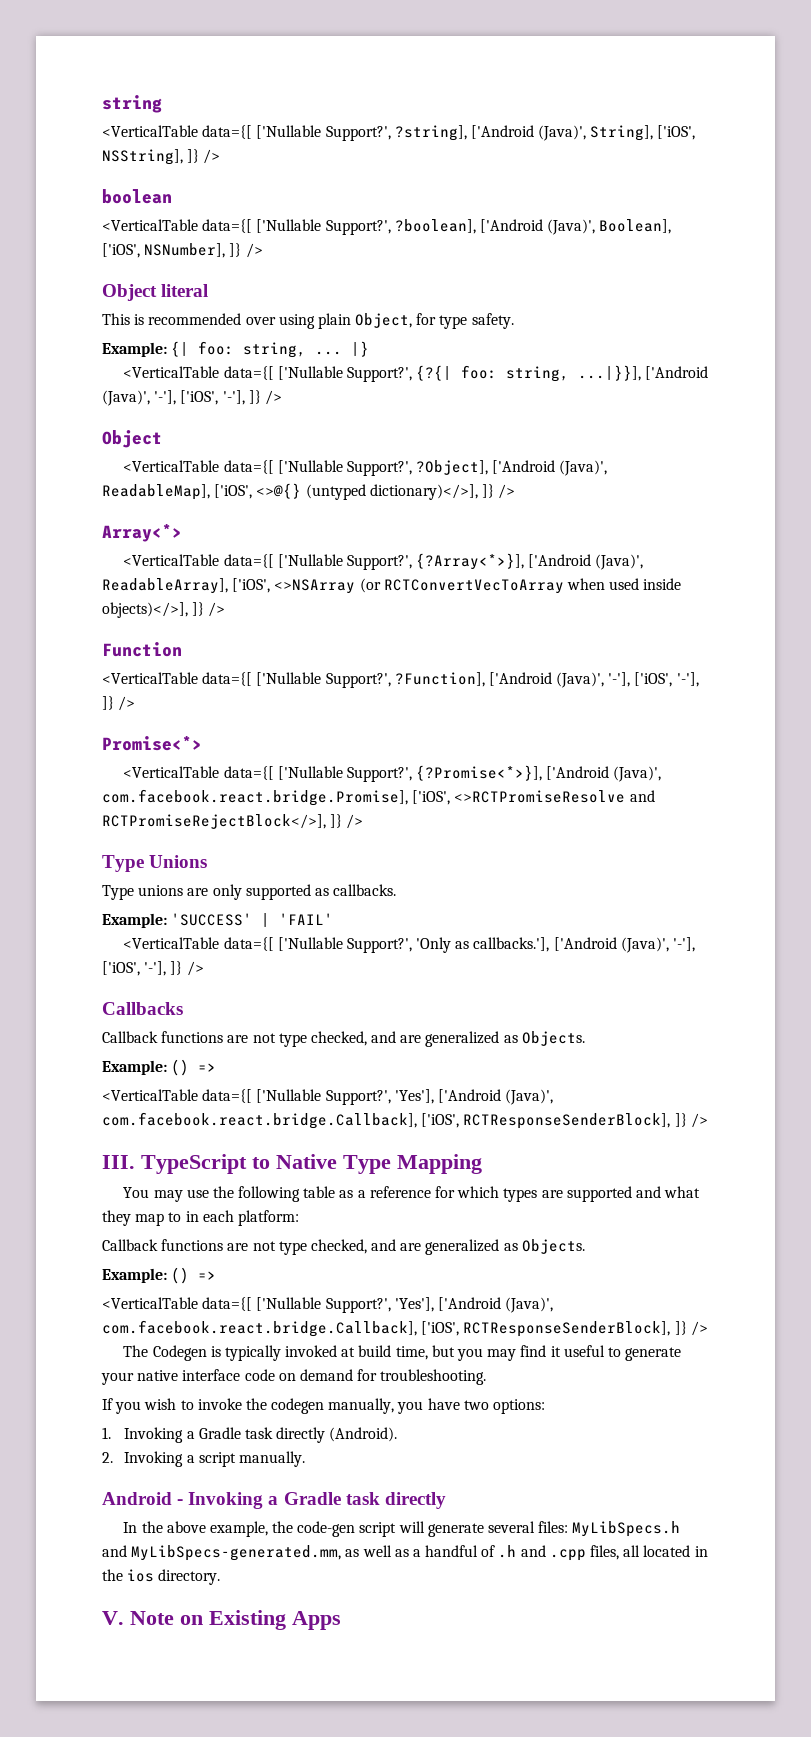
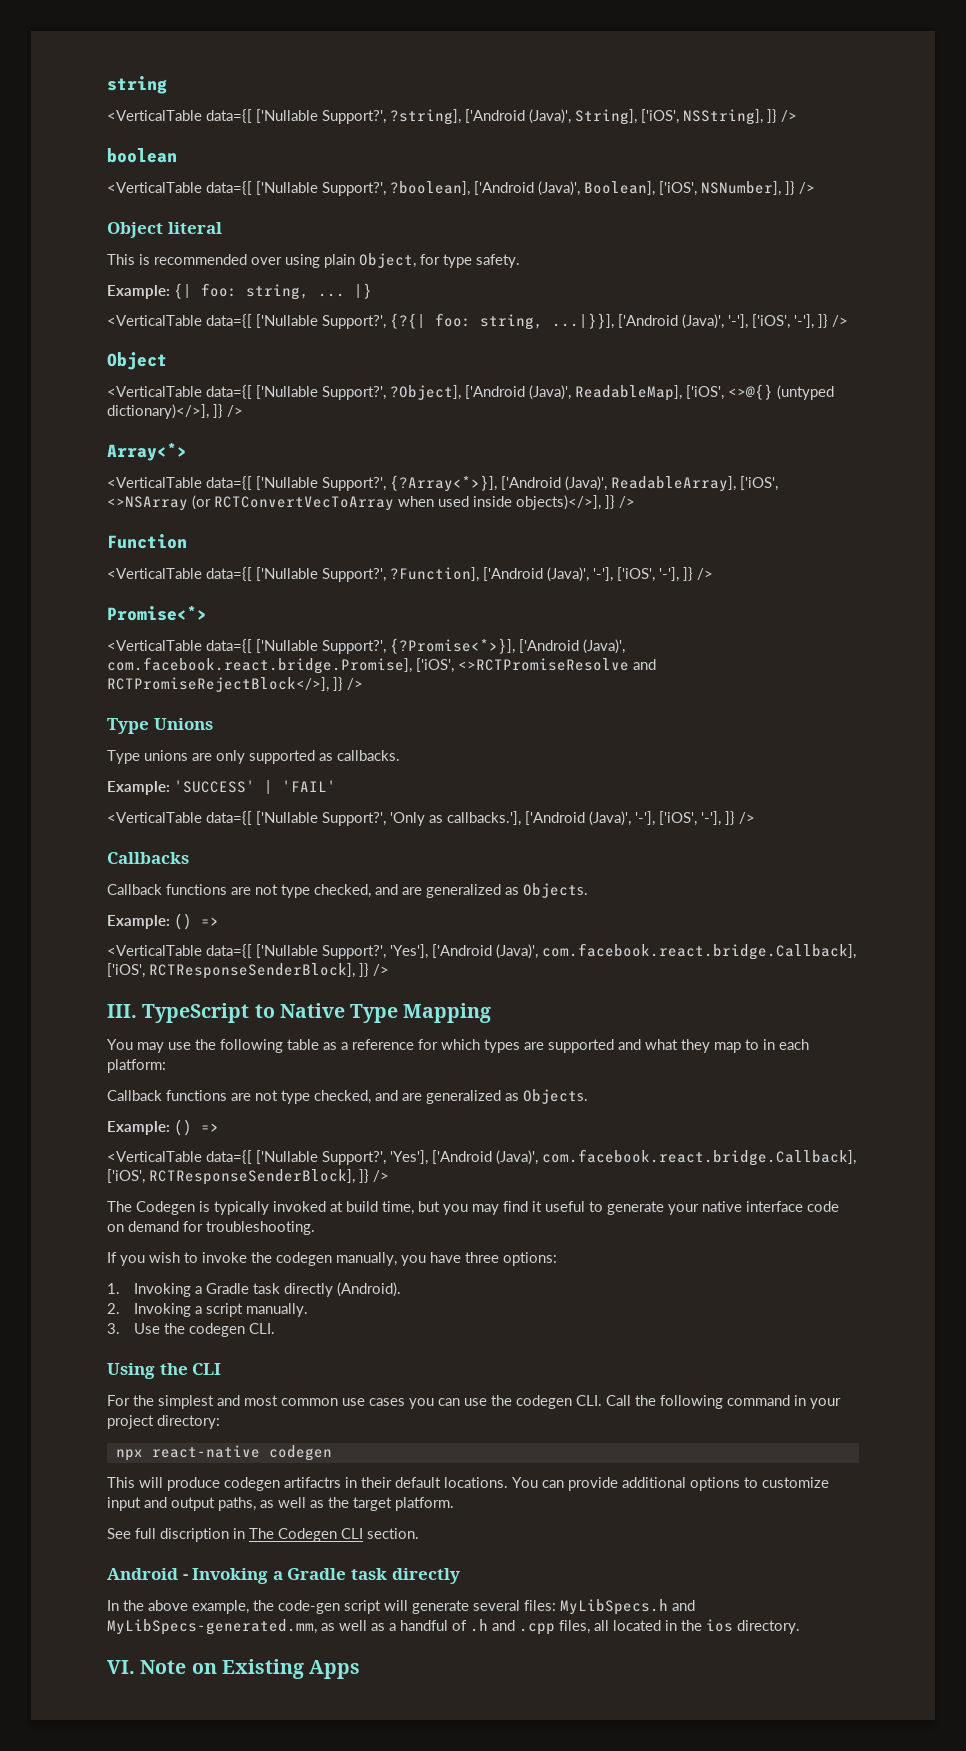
[463,1400,489,1410] two -> [465,1252,499,1263] three
(306, 1459) none -> [107,1323,275,1337] [107,1363,222,1379] [107,1395,841,1409] [107,1415,220,1429] [115,1445,332,1461] [107,1477,829,1491] [107,1497,454,1511] [107,1528,419,1542] // 3. Use the codegen CLI. // Using the CLI // For the simplest and most common use cases you can use the codegen CLI. Call the following command in your project directory: // npx react-native codegen // This will produce codegen artifactrs in their default locations. You can provide additional options to customize input and output paths, as well as the target platform. // See full discription in The Codegen CLI section.
[102,1611,124,1625] V. -> [107,1660,135,1674] VI.

